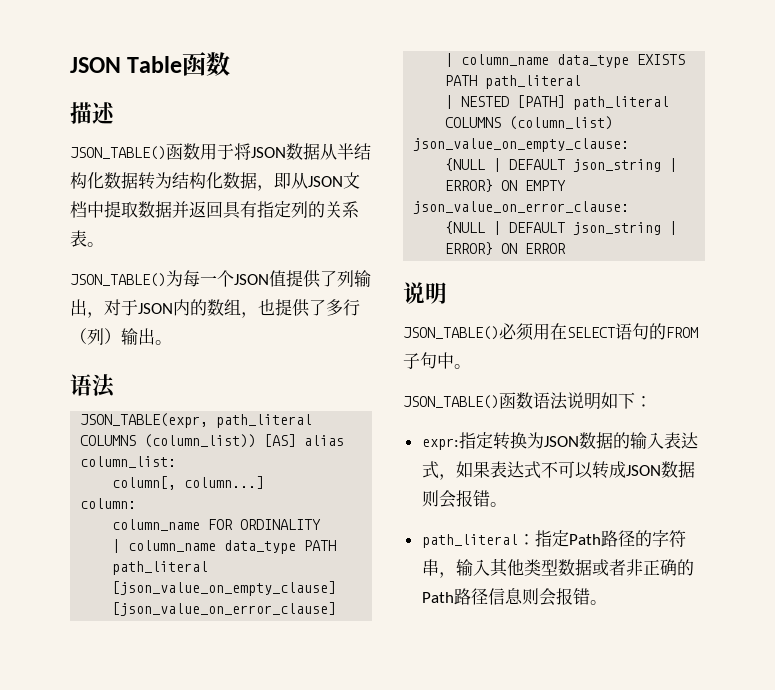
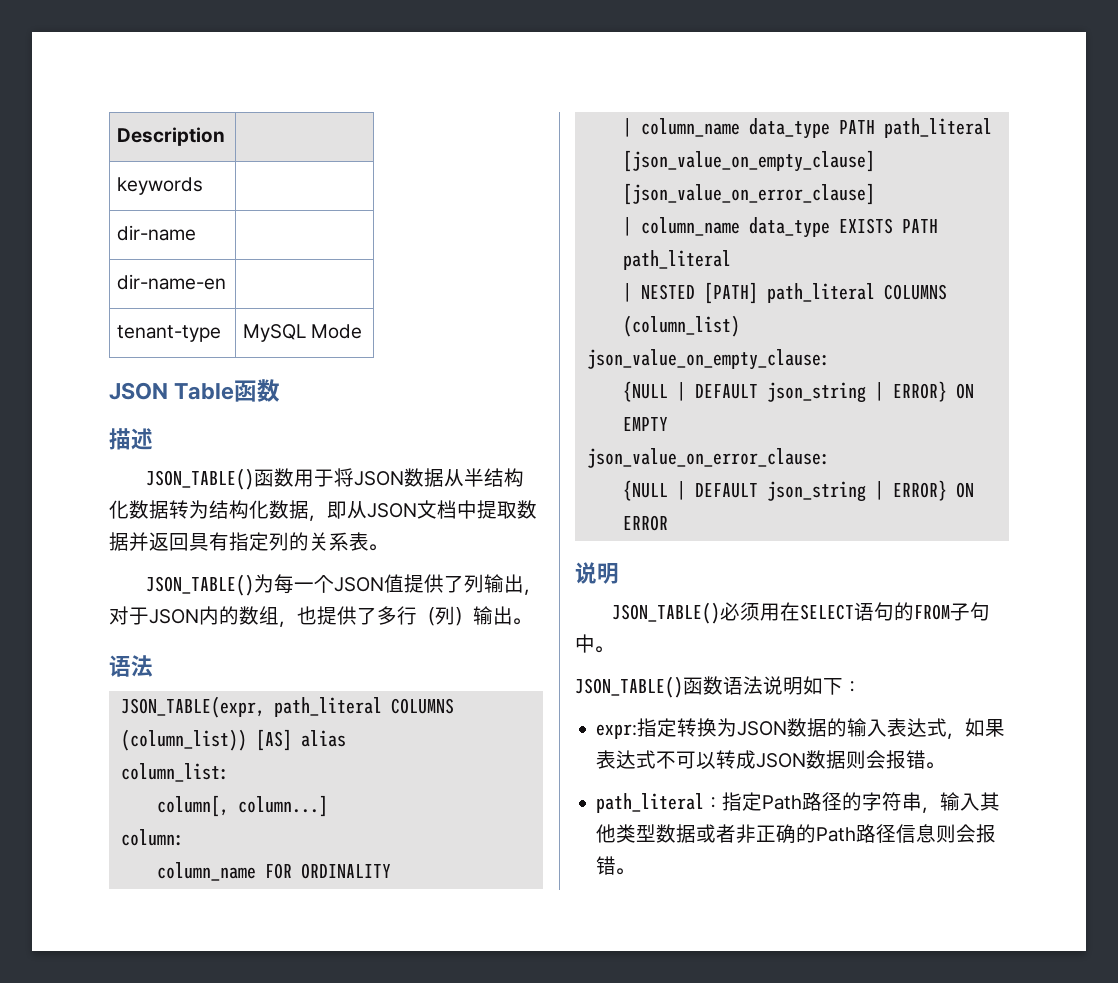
(70, 65) none -> [117,127,226,146] [117,177,204,195] [117,225,197,241] [117,274,227,290] [117,325,222,342] [243,324,363,342] Description | // keywords | // dir-name | // dir-name-en | // tenant-type | MySQL Mode //

